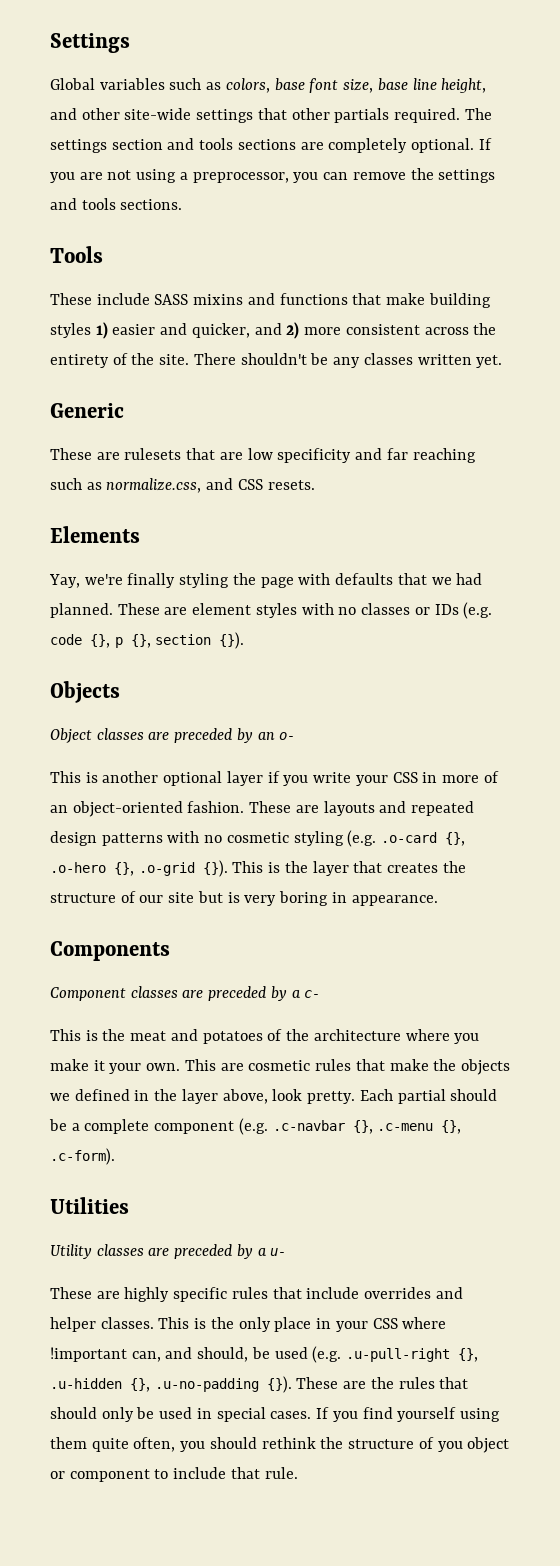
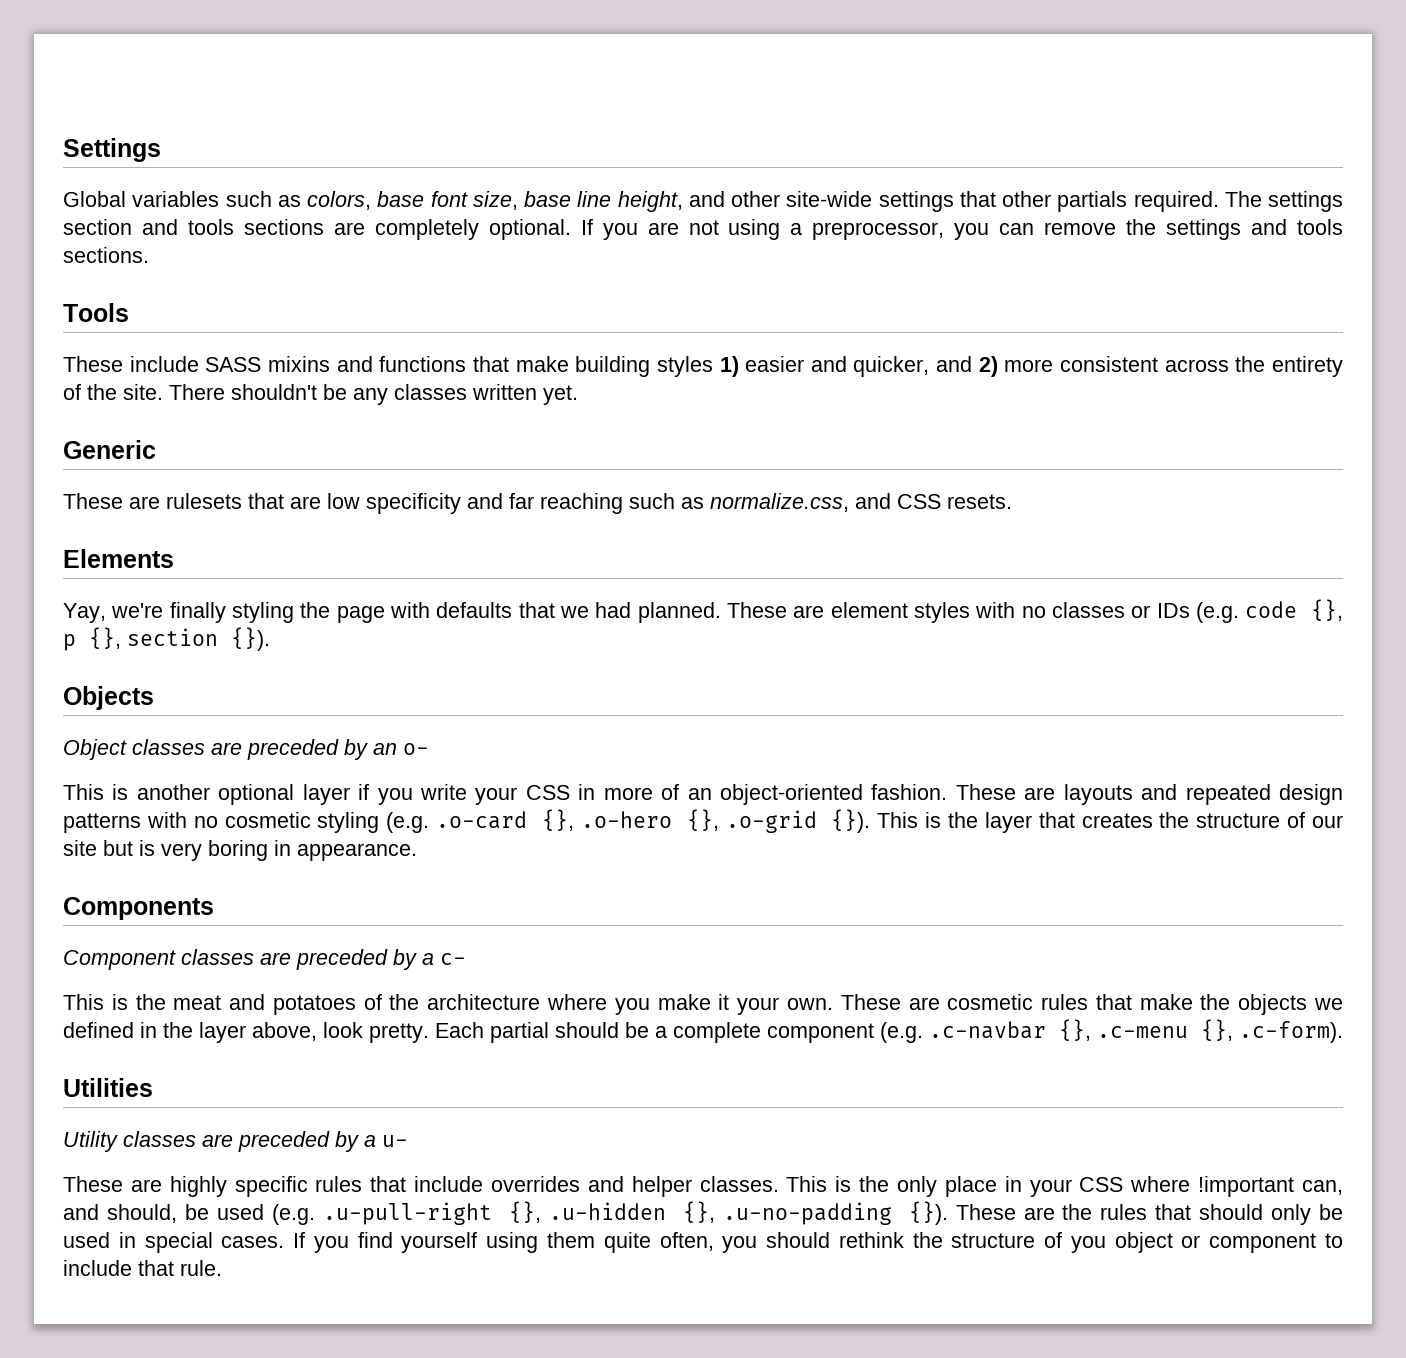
[184,1059,216,1071] This -> [840,994,901,1010] These

